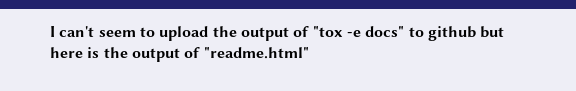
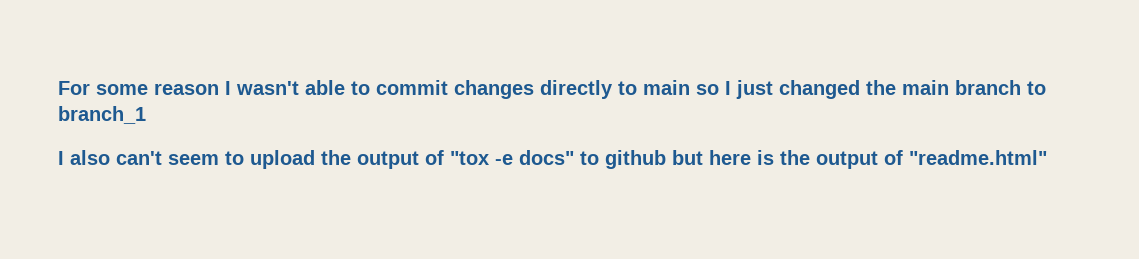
[50,26,55,37] I -> [58,80,1046,99] [58,106,146,124] [58,150,110,165] For some reason I wasn't able to commit changes directly to main so I just changed the main branch to branch_1 // I also

